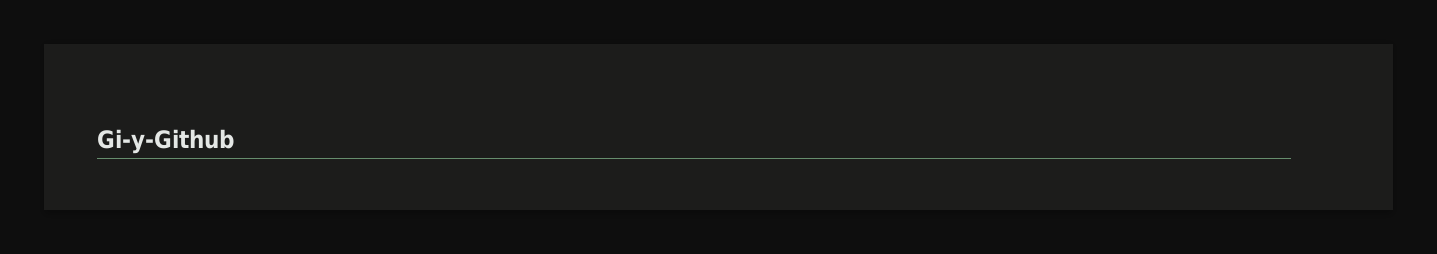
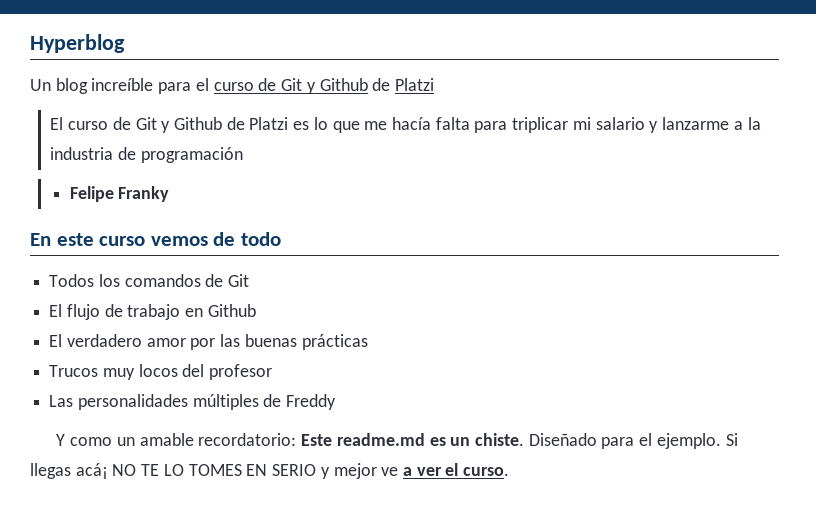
[97,129,234,154] Gi-y-Github -> [30,34,125,53] [30,78,434,94] [50,117,761,133] [50,147,243,163] [69,186,170,202] [30,232,281,246] [49,274,250,287] [49,304,256,320] [49,334,368,350] [49,364,273,380] [49,394,337,410] [56,433,738,449] [30,463,510,479] Hyperblog // Un blog increíble para el curso de Git y Github de Platzi // El curso de Git y Github de Platzi es lo que me hacía falta para triplicar mi salario y lanzarme a la industria de programación // Felipe Franky // En este curso vemos de todo // Todos los comandos de Git // El flujo de trabajo en Github // El verdadero amor por las buenas prácticas // Trucos muy locos del profesor // Las personalidades múltiples de Freddy // Y como un amable recordatorio: Este readme.md es un chiste. Diseñado para el ejemplo. Si llegas acá¡ NO TE LO TOMES EN SERIO y mejor ve a ver el curso.

